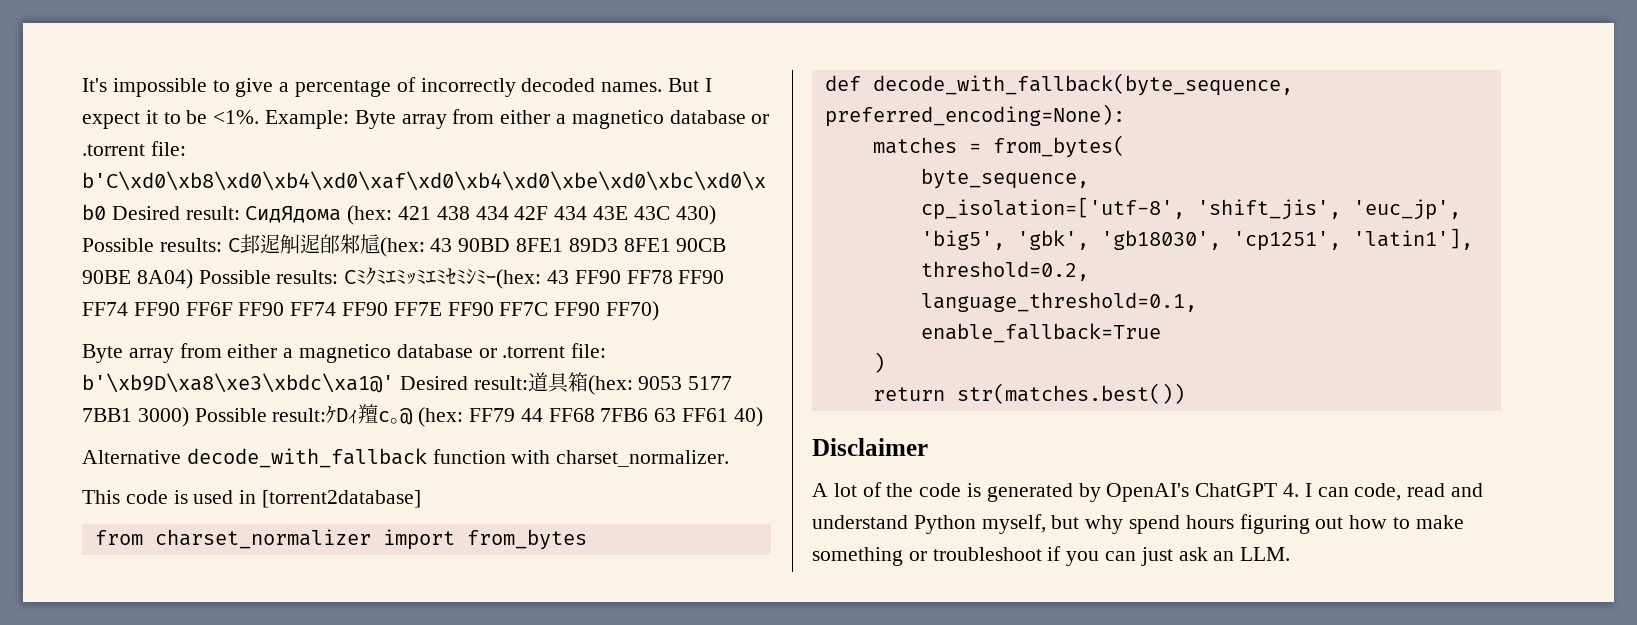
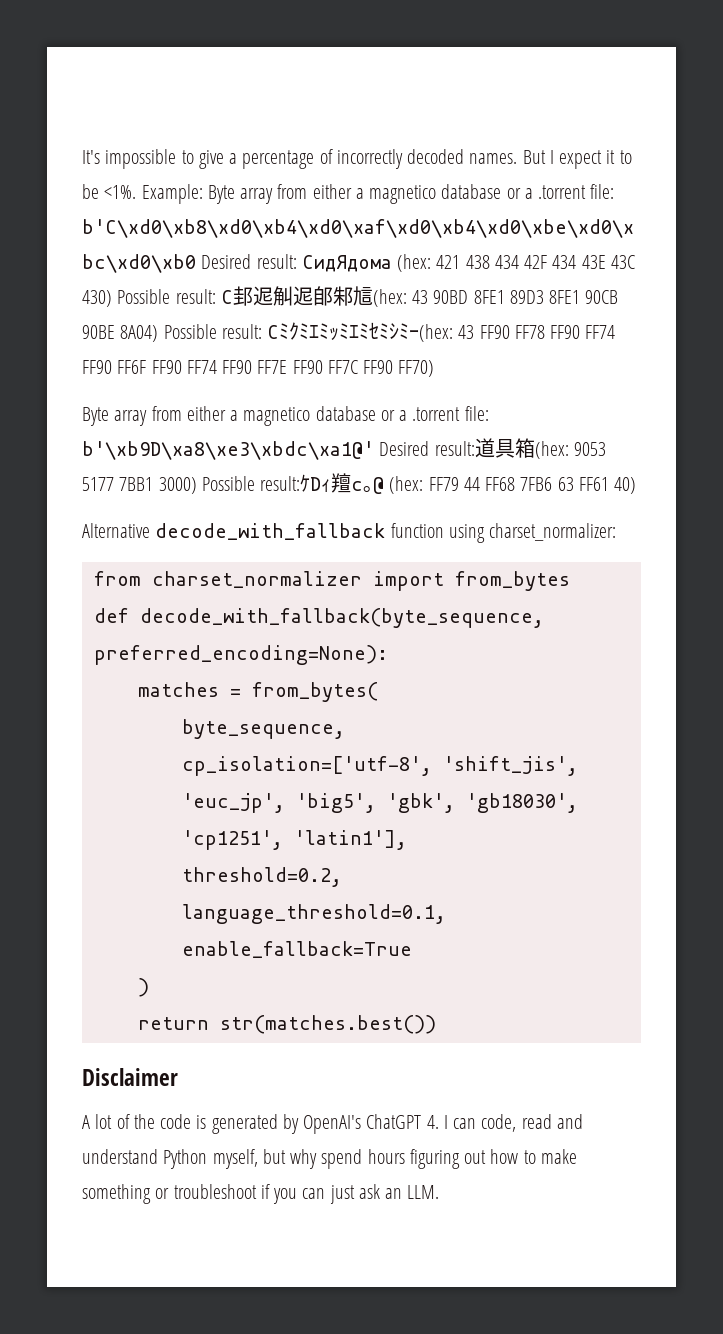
(770, 119) none -> [524,188,533,199] a
[159,238,222,252] results: -> [175,289,216,304] result:
[276,270,339,284] results: -> [221,324,262,339] result:
(497, 353) none -> [399,410,408,421] a
[511,450,730,467] [82,490,422,508] with charset_normalizer. // This code is used in [torrent2database] -> [448,523,617,543] using charset_normalizer:

